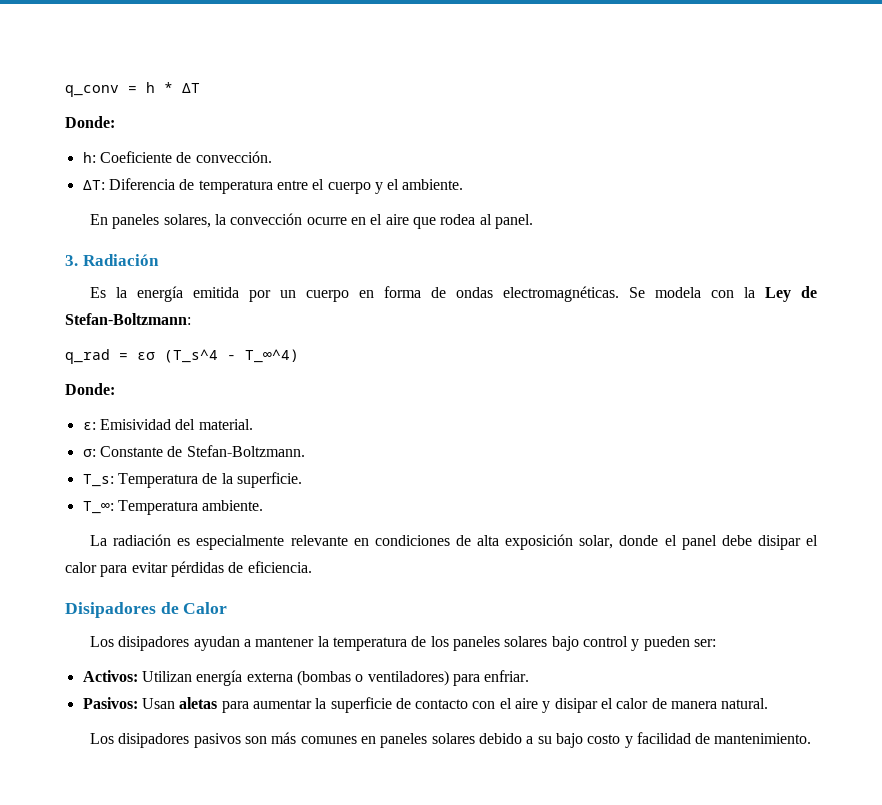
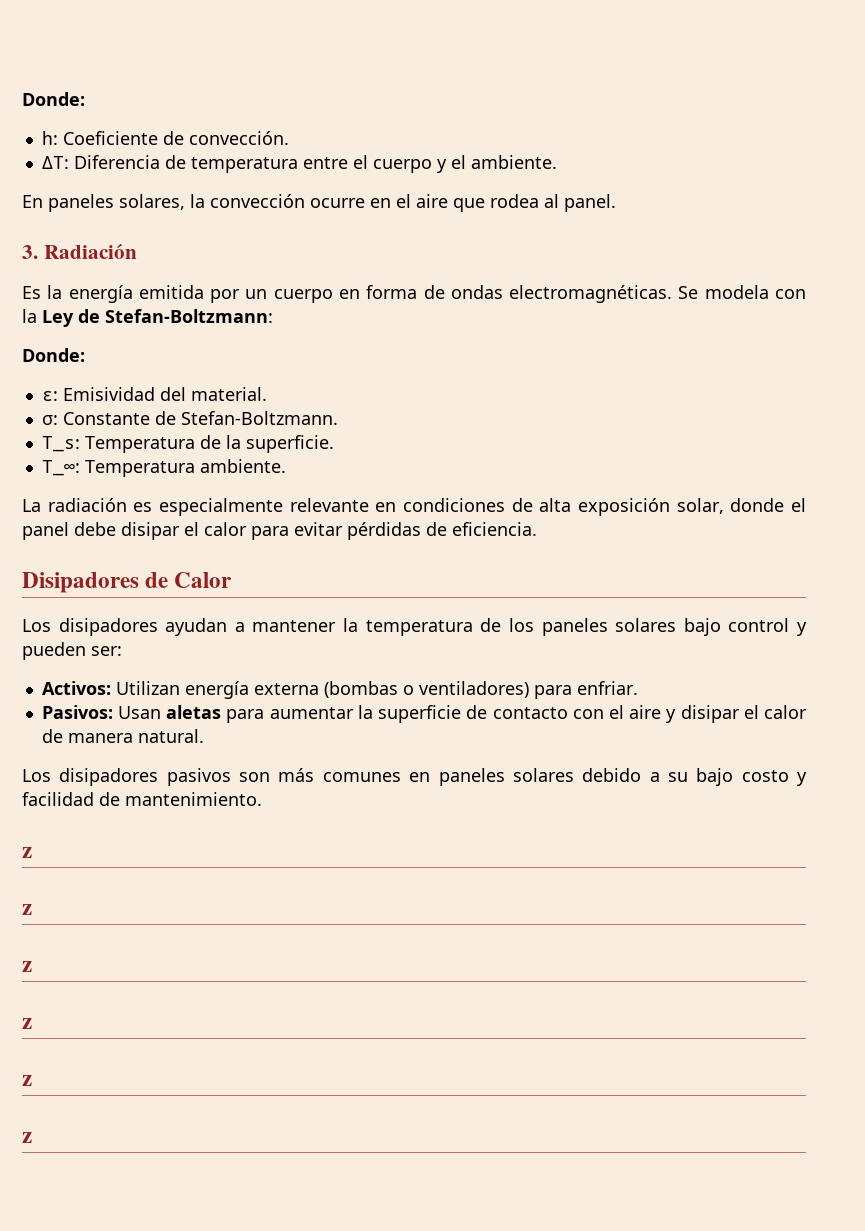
[65,82,200,97] q_conv = h * ΔT // -> (22, 99) none
[65,349,299,364] // q_rad = εσ (T_s^4 - T_∞^4) -> (273, 316) none
(812, 738) none -> [22,847,32,858] [22,904,32,915] [22,961,32,972] [22,1018,32,1029] [22,1075,32,1086] [22,1132,32,1143] // z // z // z // z // z // z

